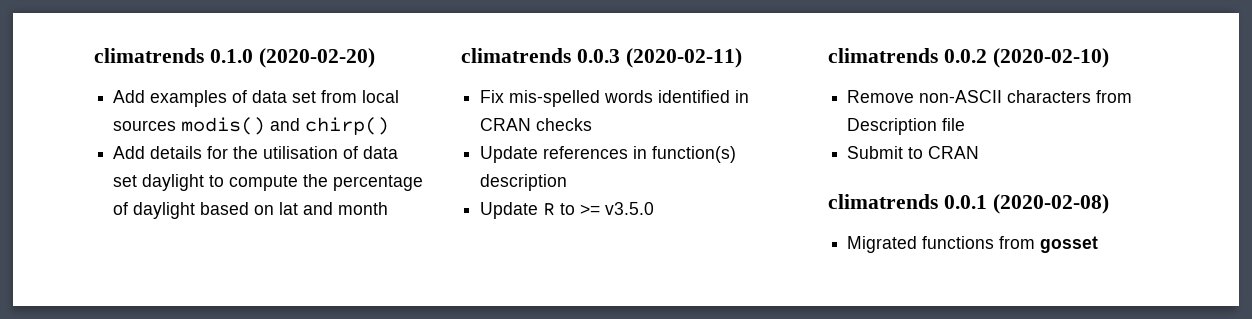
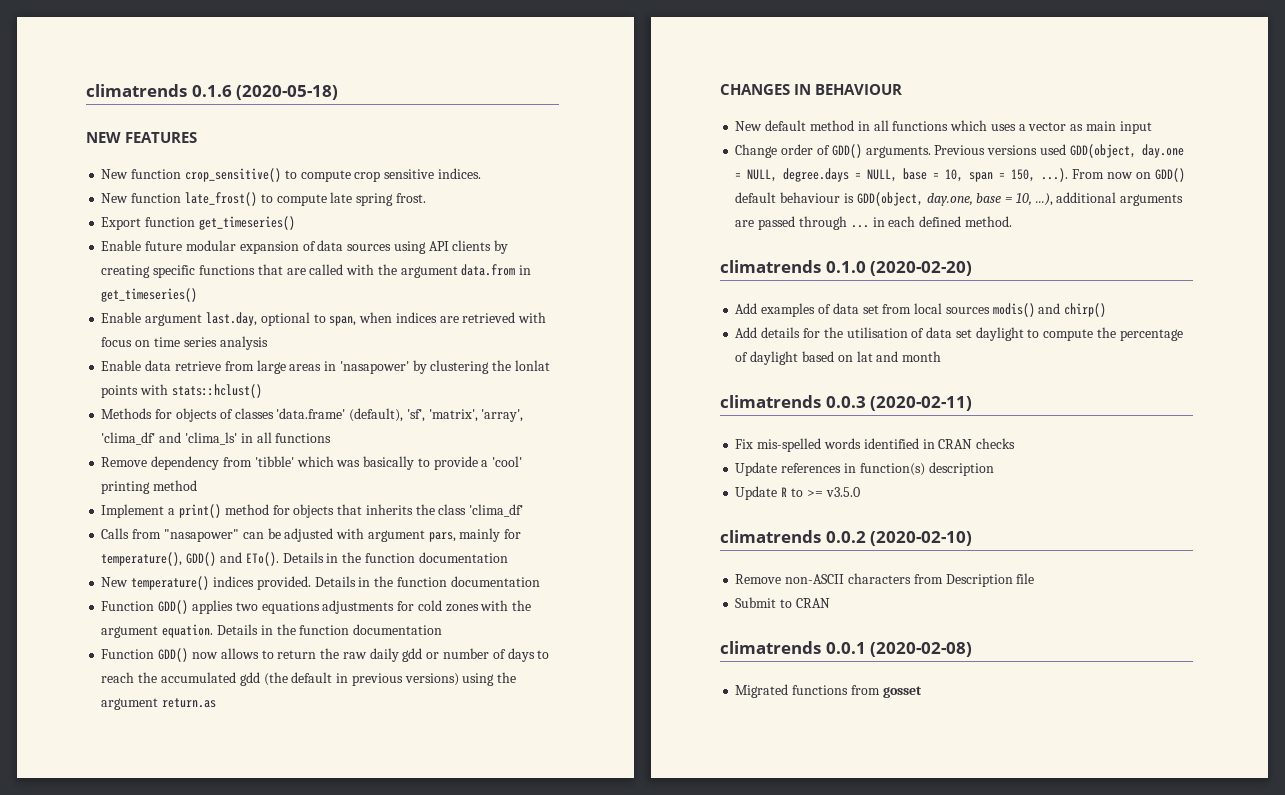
[94,48,204,63] climatrends -> [86,84,339,100] [86,132,197,143] [101,168,481,182] [101,192,426,206] [101,216,295,230] [101,240,509,254] [101,264,532,278] [101,288,198,302] [101,312,547,326] [101,336,268,350] [101,360,550,374] [101,384,262,398] [101,408,524,422] [101,432,332,445] [101,456,523,470] [101,480,198,494] [101,504,524,518] [101,528,522,542] [101,552,508,566] [101,576,540,590] [101,600,532,614] [101,624,443,638] [101,648,550,662] [101,672,517,686] [101,698,217,710] [720,84,902,95] [735,120,1152,134] [735,144,1184,158] [735,168,1185,182] [735,192,1184,206] [735,216,1012,230] [720,260,821,273] climatrends 0.1.6 (2020-05-18) // NEW FEATURES // New function crop_sensitive() to compute crop sensitive indices. // New function late_frost() to compute late spring frost. // Export function get_timeseries() // Enable future modular expansion of data sources using API clients by creating specific functions that are called with the argument data.from in get_timeseries() // Enable argument last.day, optional to span, when indices are retrieved with focus on time series analysis // Enable data retrieve from large areas in 'nasapower' by clustering the lonlat points with stats::hclust() // Methods for objects of classes 'data.frame' (default), 'sf', 'matrix', 'array', 'clima_df' and 'clima_ls' in all functions // Remove dependency from 'tibble' which was basically to provide a 'cool' printing method // Implement a print() method for objects that inherits the class 'clima_df' // Calls from "nasapower" can be adjusted with argument pars, mainly for temperature(), GDD() and ETo(). Details in the function documentation // New temperature() indices provided. Details in the function documentation // Function GDD() applies two equations adjustments for cold zones with the argument equation. Details in the function documentation // Function GDD() now allows to return the raw daily gdd or number of days to reach the accumulated gdd (the default in previous versions) using the argument return.as // CHANGES IN BEHAVIOUR // New default method in all functions which uses a vector as main input // Change order of GDD() arguments. Previous versions used GDD(object, day.one = NULL, degree.days = NULL, base = 10, span = 150, ...). From now on GDD() default behaviour is GDD(object, day.one, base = 10, ...), additional arguments are passed through ... in each defined method. // climatrends

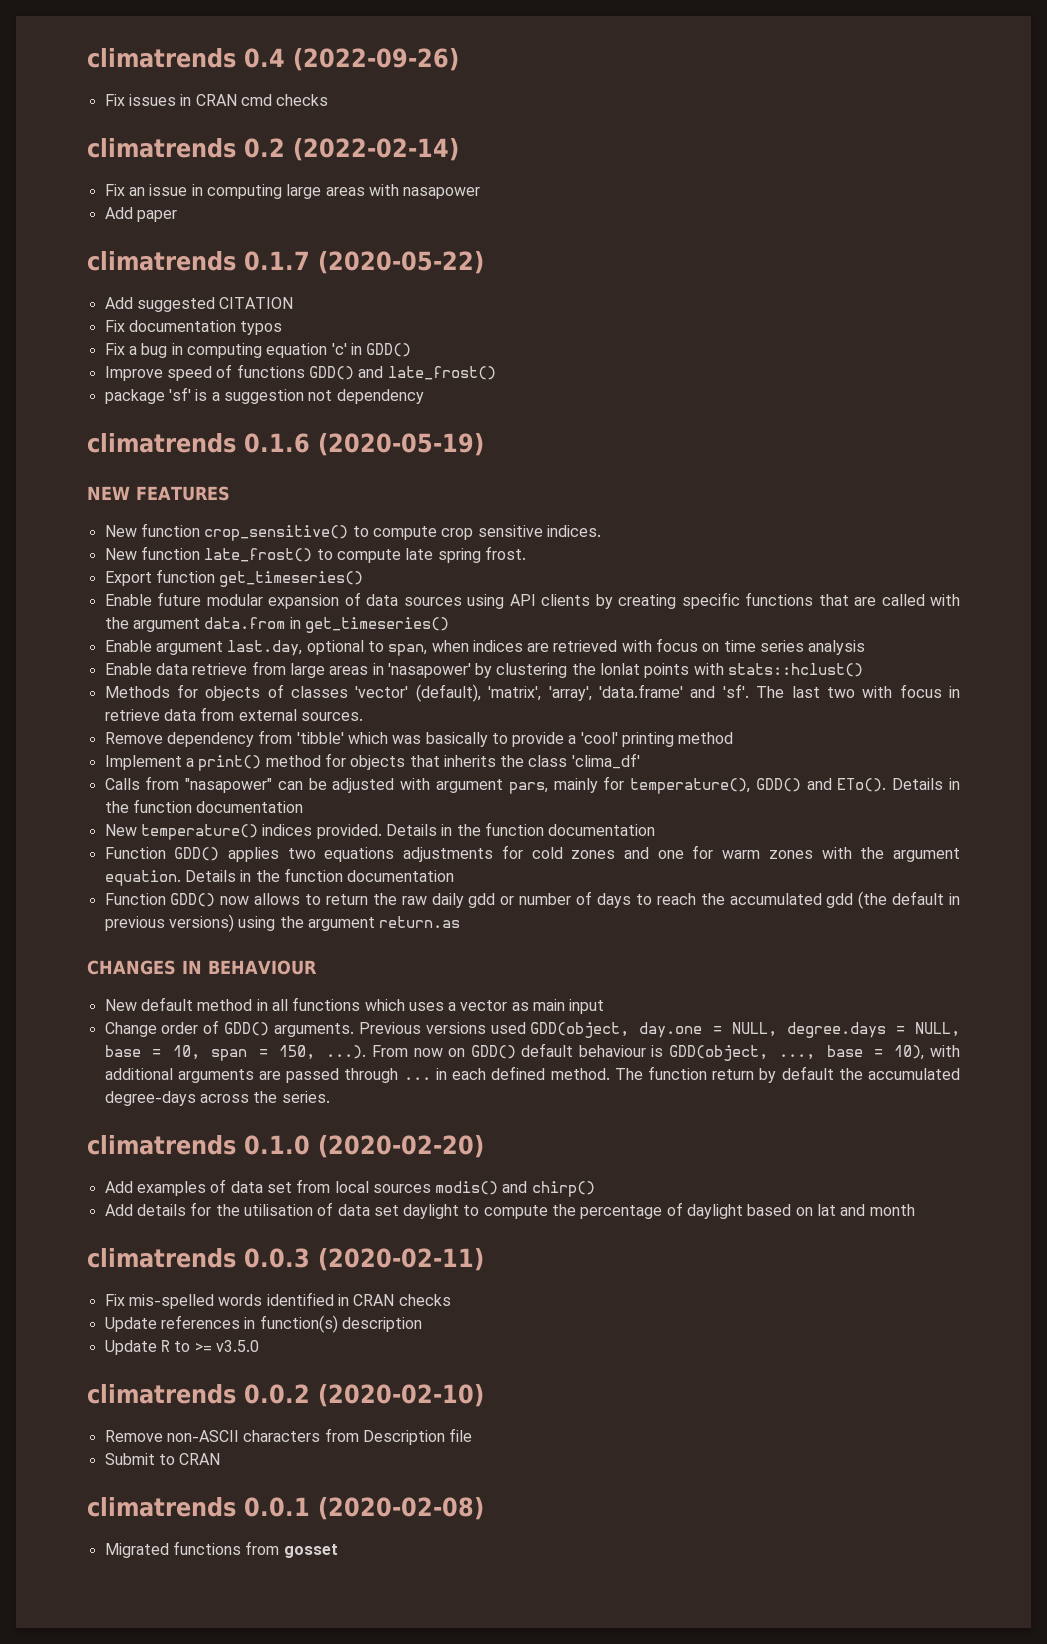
[86,84,339,100] climatrends 0.1.6 (2020-05-18) -> [87,48,459,71] [104,94,329,106] [87,138,459,161] [104,184,481,199] [104,207,177,222] [87,251,484,274] [104,297,294,312] [104,320,283,335] [104,343,412,358] [104,364,496,381] [104,387,424,404] [87,433,484,456] climatrends 0.4 (2022-09-26) // Fix issues in CRAN cmd checks // climatrends 0.2 (2022-02-14) // Fix an issue in computing large areas with nasapower // Add paper // climatrends 0.1.7 (2020-05-22) // Add suggested CITATION // Fix documentation typos // Fix a bug in computing equation 'c' in GDD() // Improve speed of functions GDD() and late_frost() // package 'sf' is a suggestion not dependency // climatrends 0.1.6 (2020-05-19)
[276,408,524,422] [101,432,332,445] 'data.frame' (default), 'sf', 'matrix', 'array', 'clima_df' and 'clima_ls' in all functions -> [355,684,960,702] [104,707,363,721] 'vector' (default), 'matrix', 'array', 'data.frame' and 'sf'. The last two with focus in retrieve data from external sources.
(479, 608) none -> [624,845,813,859] and one for warm zones
[926,193,1053,206] day.one, base = 10, ...), -> [779,1045,960,1060] ..., base = 10), with
(1012, 221) none -> [614,1066,960,1083] [104,1091,330,1106] The function return by default the accumulated degree-days across the series.

